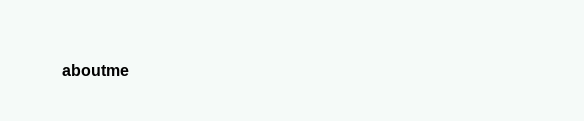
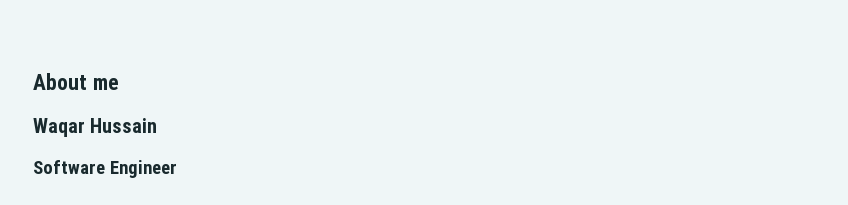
[62,64,129,76] aboutme -> [33,73,119,90] [33,118,158,137] [33,160,177,178] About me // Waqar Hussain // Software Engineer

